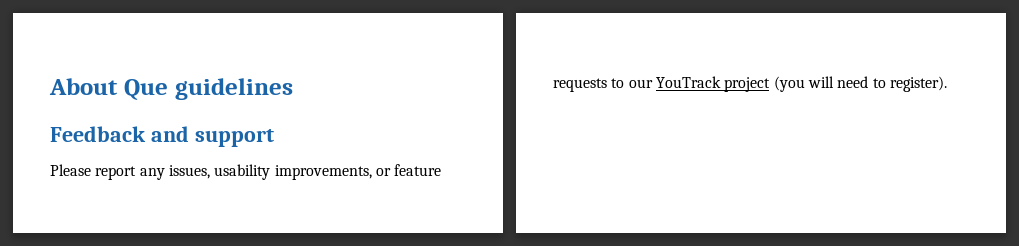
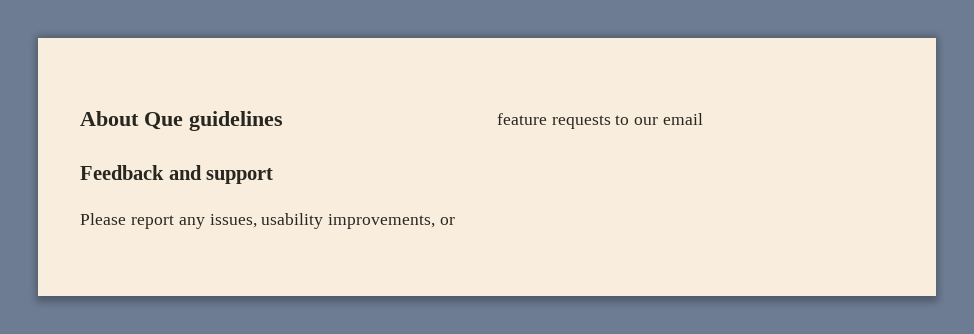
[655,76,947,92] YouTrack project (you will need to register). -> [662,113,703,125] email

